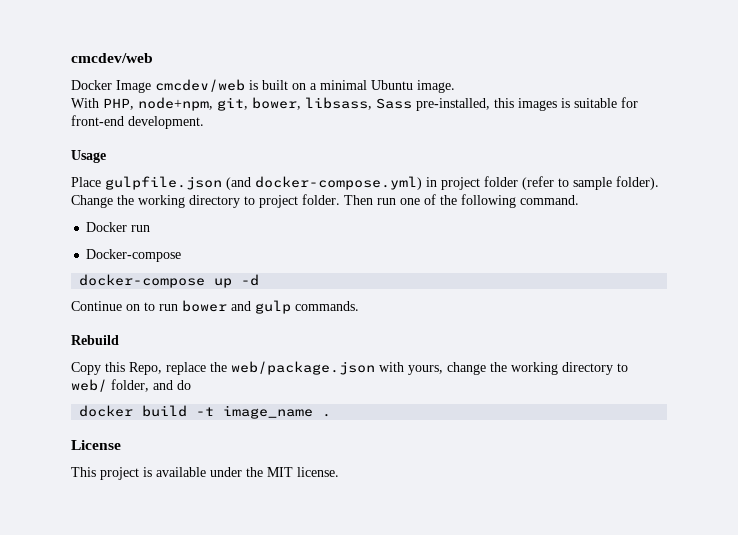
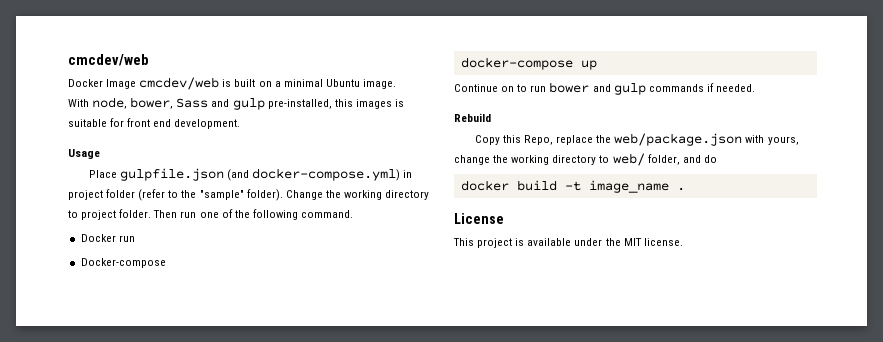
[103,97,412,111] PHP, node+npm, git, bower, libsass, Sass -> [92,97,265,110] node, bower, Sass and gulp
[71,115,124,126] front-end -> [127,118,172,127] front end
[573,177,612,190] sample -> [181,190,244,200] the "sample"
[241,274,260,286] -d -> (597, 65) none
[295,301,359,311] commands. -> [648,83,755,92] commands if needed.

